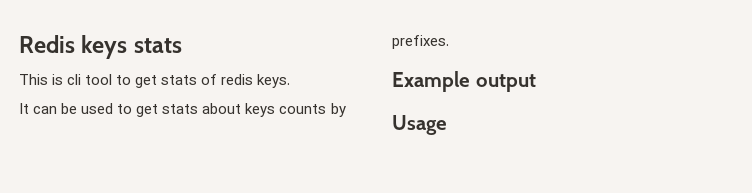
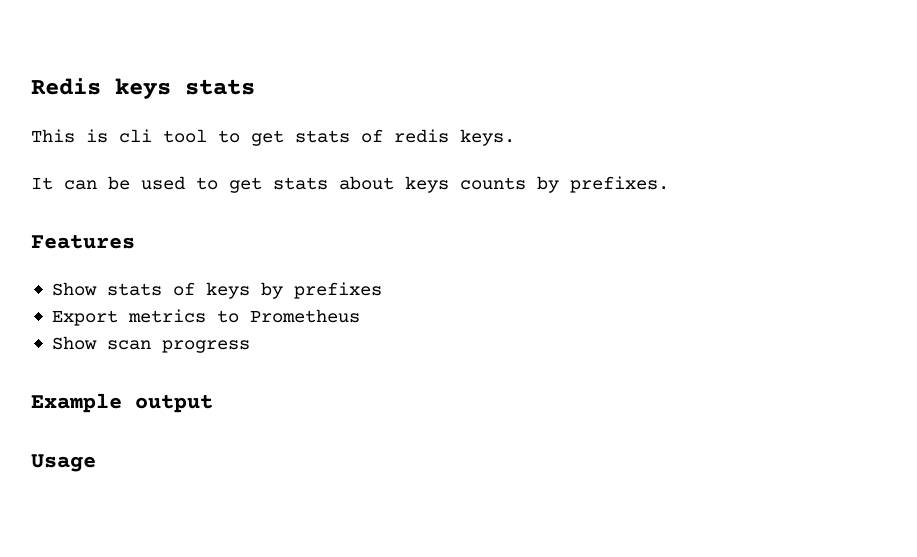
(449, 42) none -> [31,235,135,249] [51,282,382,299] [51,309,360,326] [51,336,250,353] // Features // Show stats of keys by prefixes // Export metrics to Prometheus // Show scan progress

